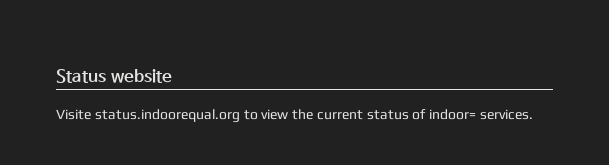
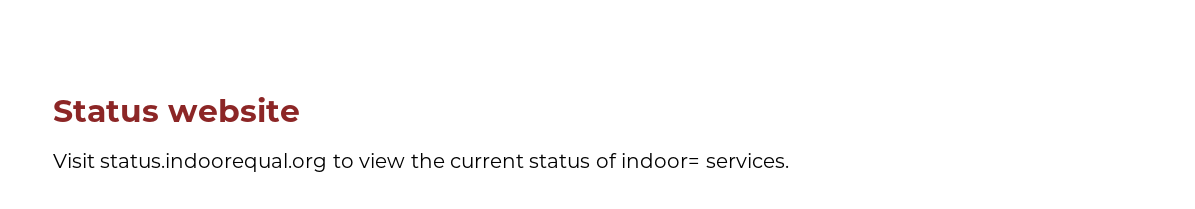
[56,109,91,120] Visite -> [53,153,95,168] Visit

